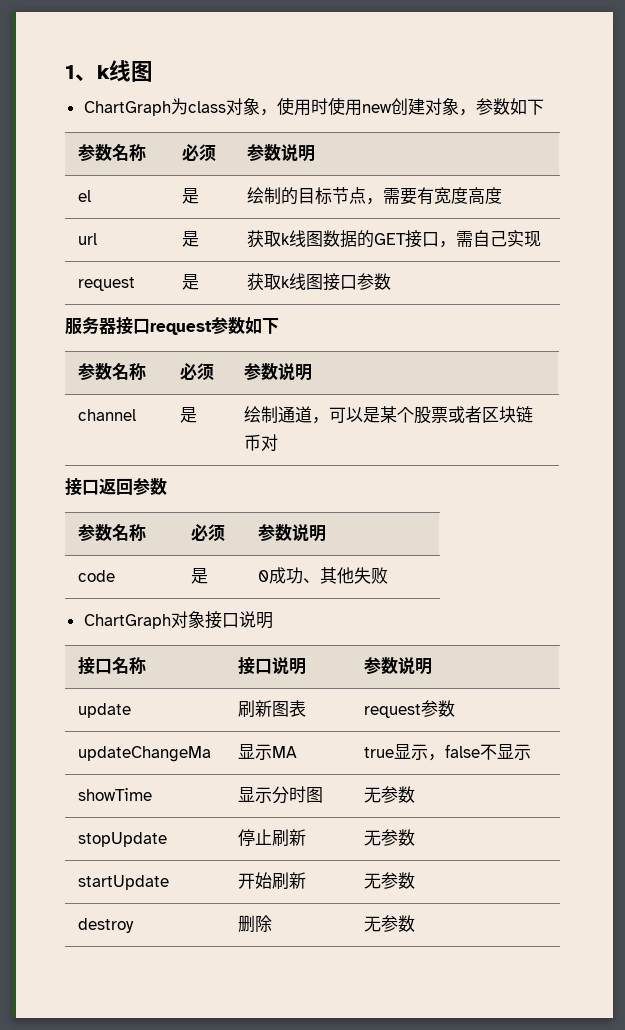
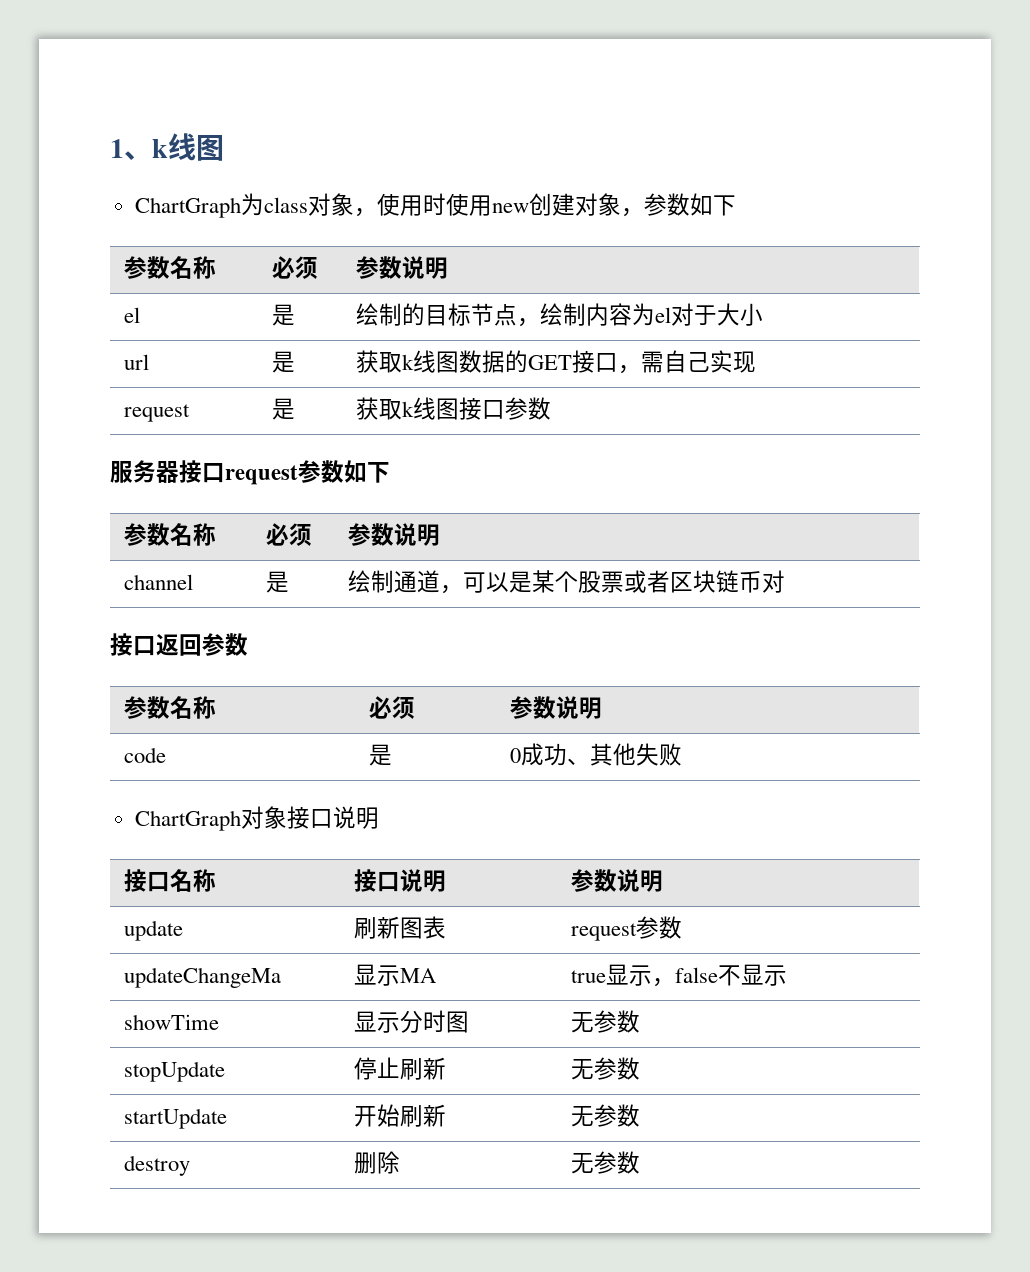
[383,187,503,205] 需要有宽度高度 -> [539,303,763,326] 绘制内容为el对于大小

